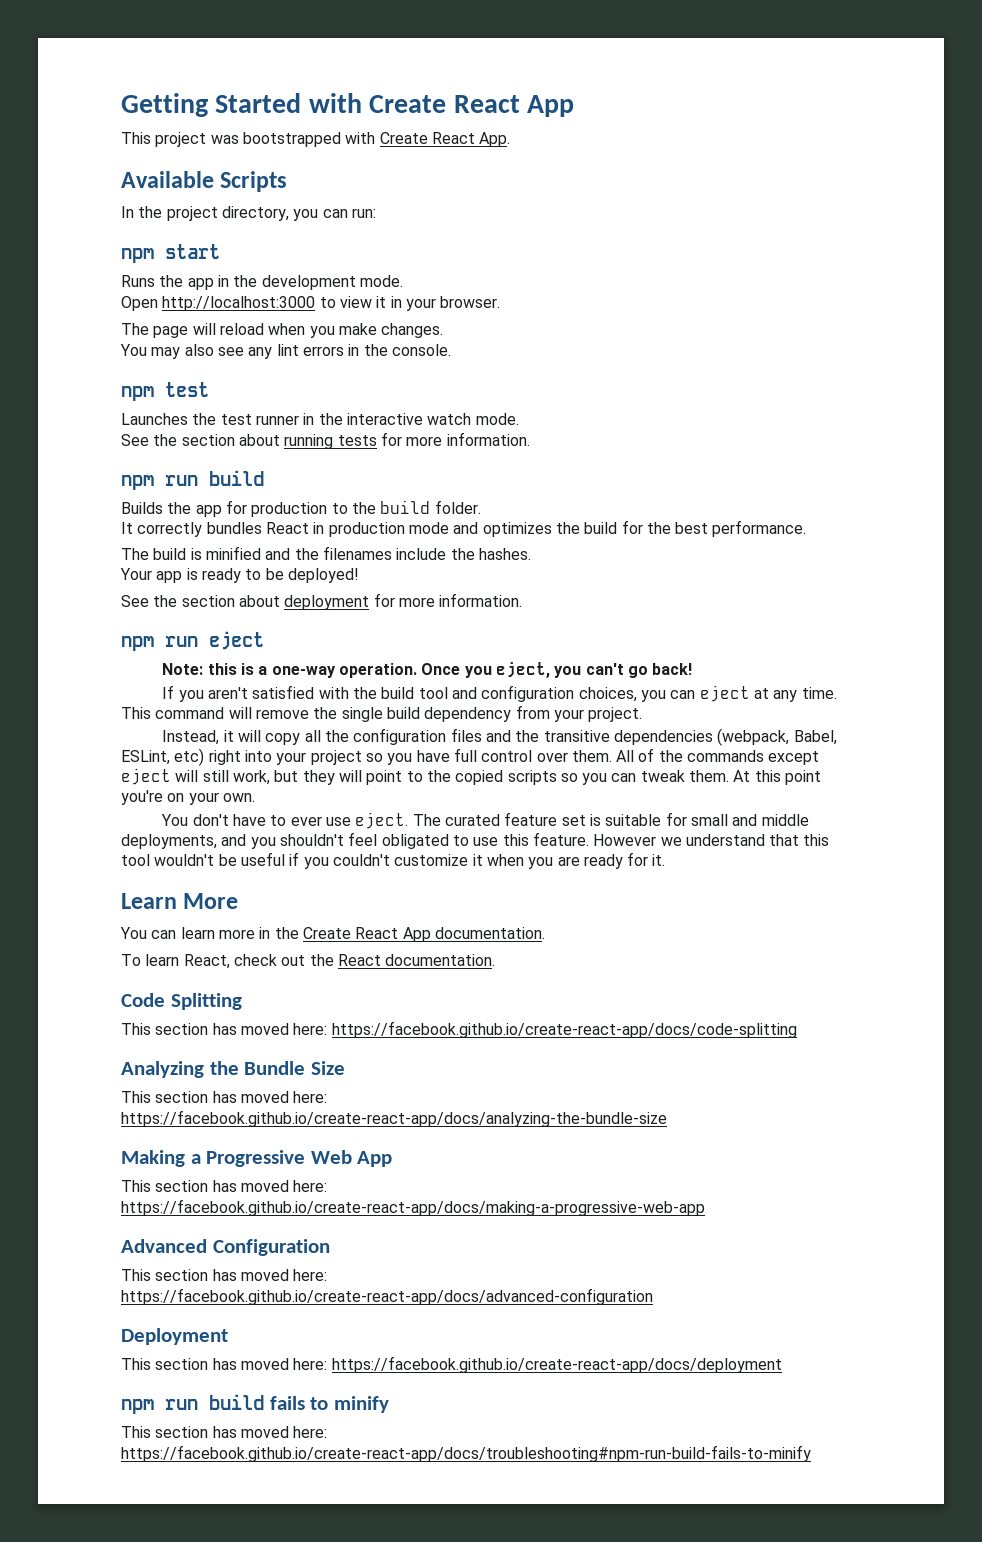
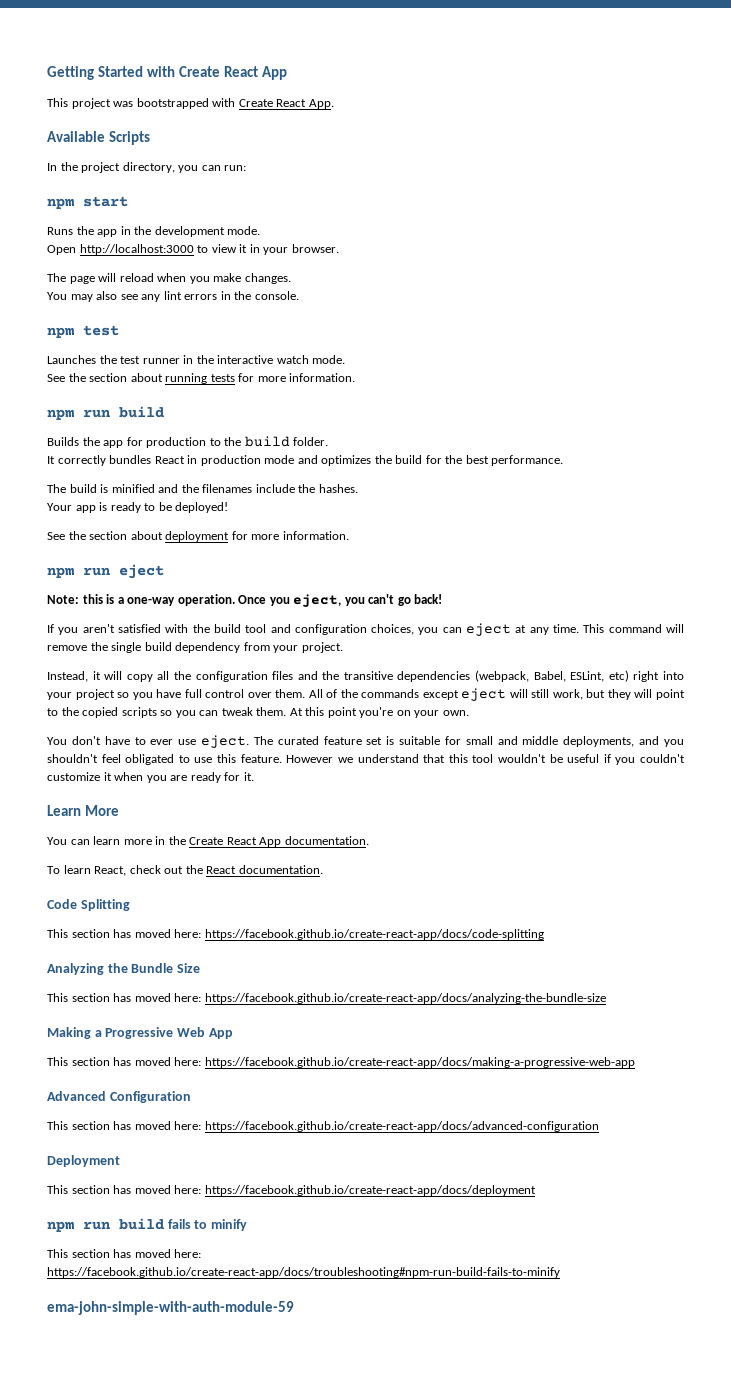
(811, 1453) none -> [47,1301,294,1315] // ema-john-simple-with-auth-module-59

